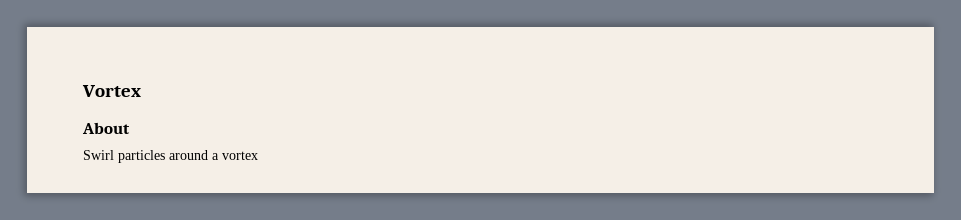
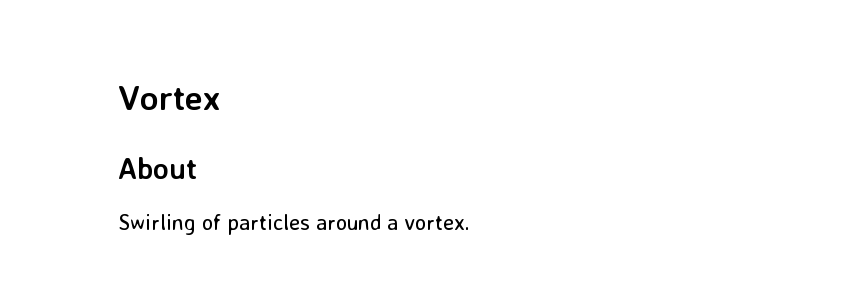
[83,150,114,160] Swirl -> [118,214,221,235] Swirling of
[222,151,258,160] vortex -> [404,216,470,230] vortex.

